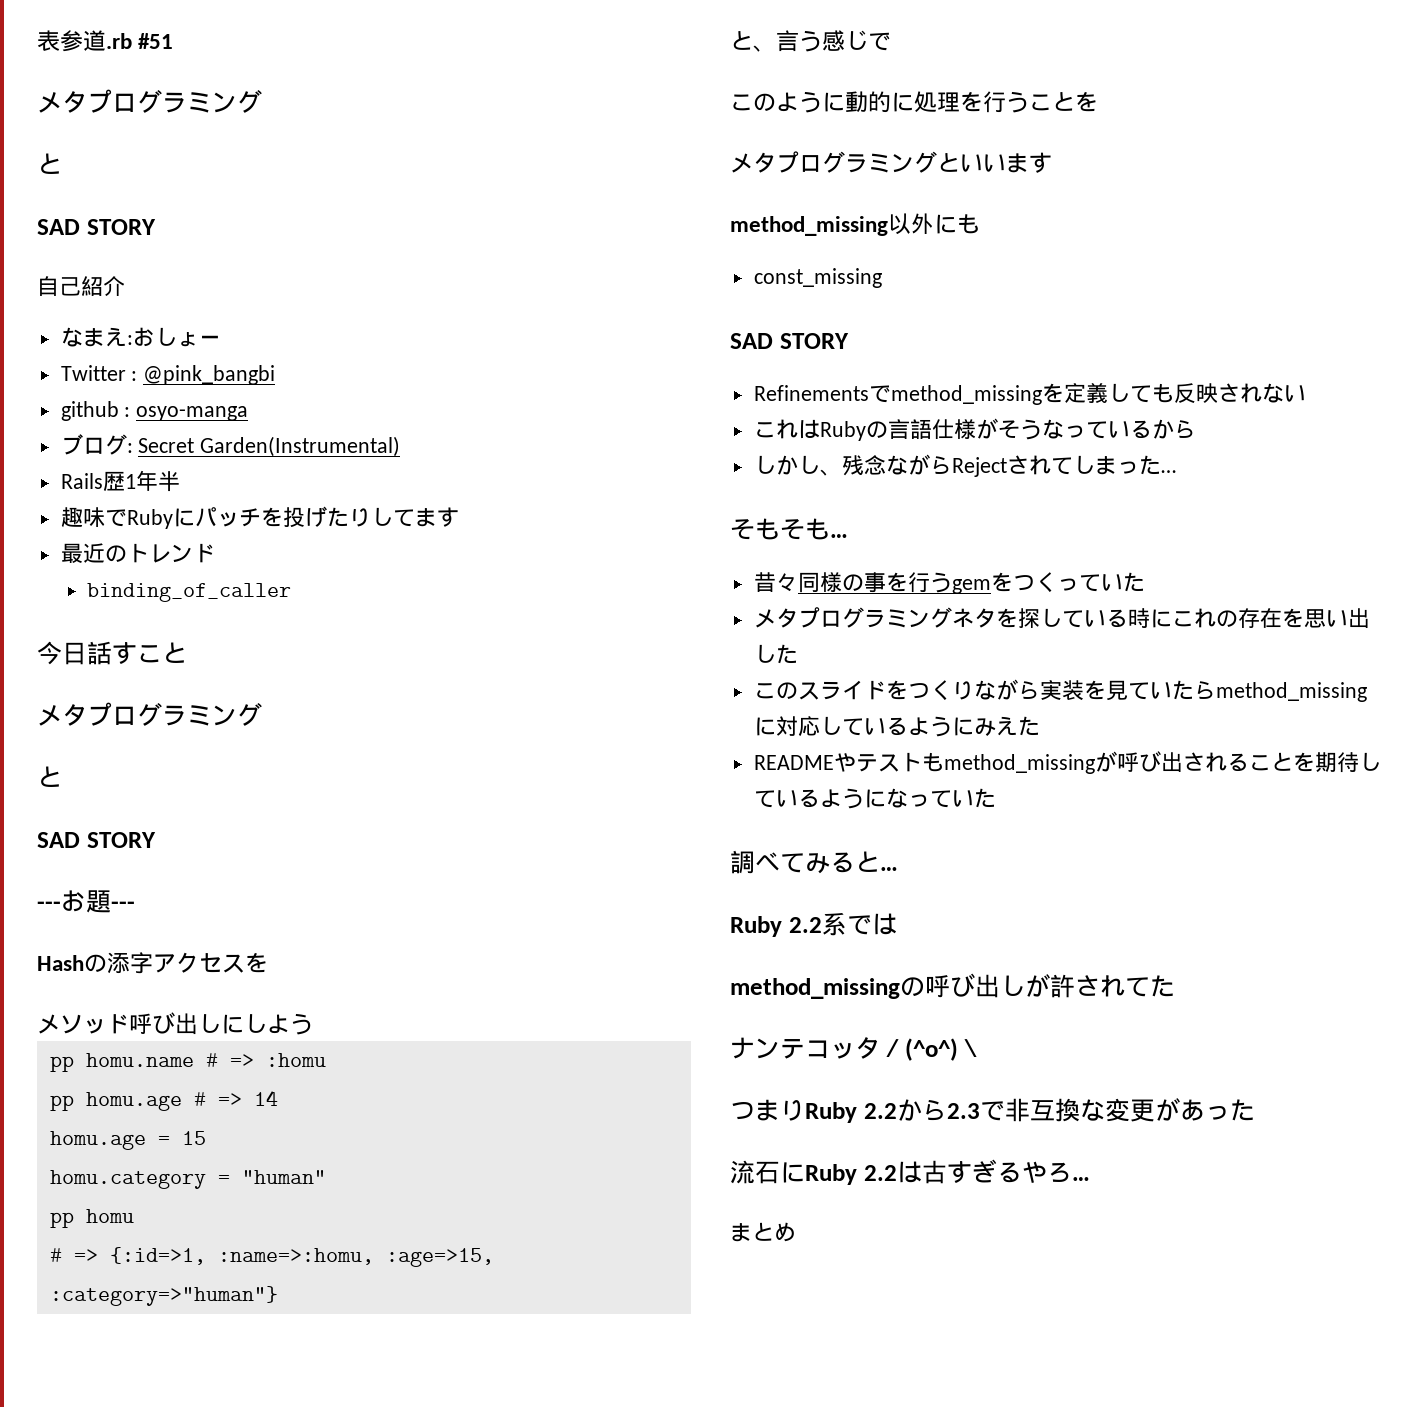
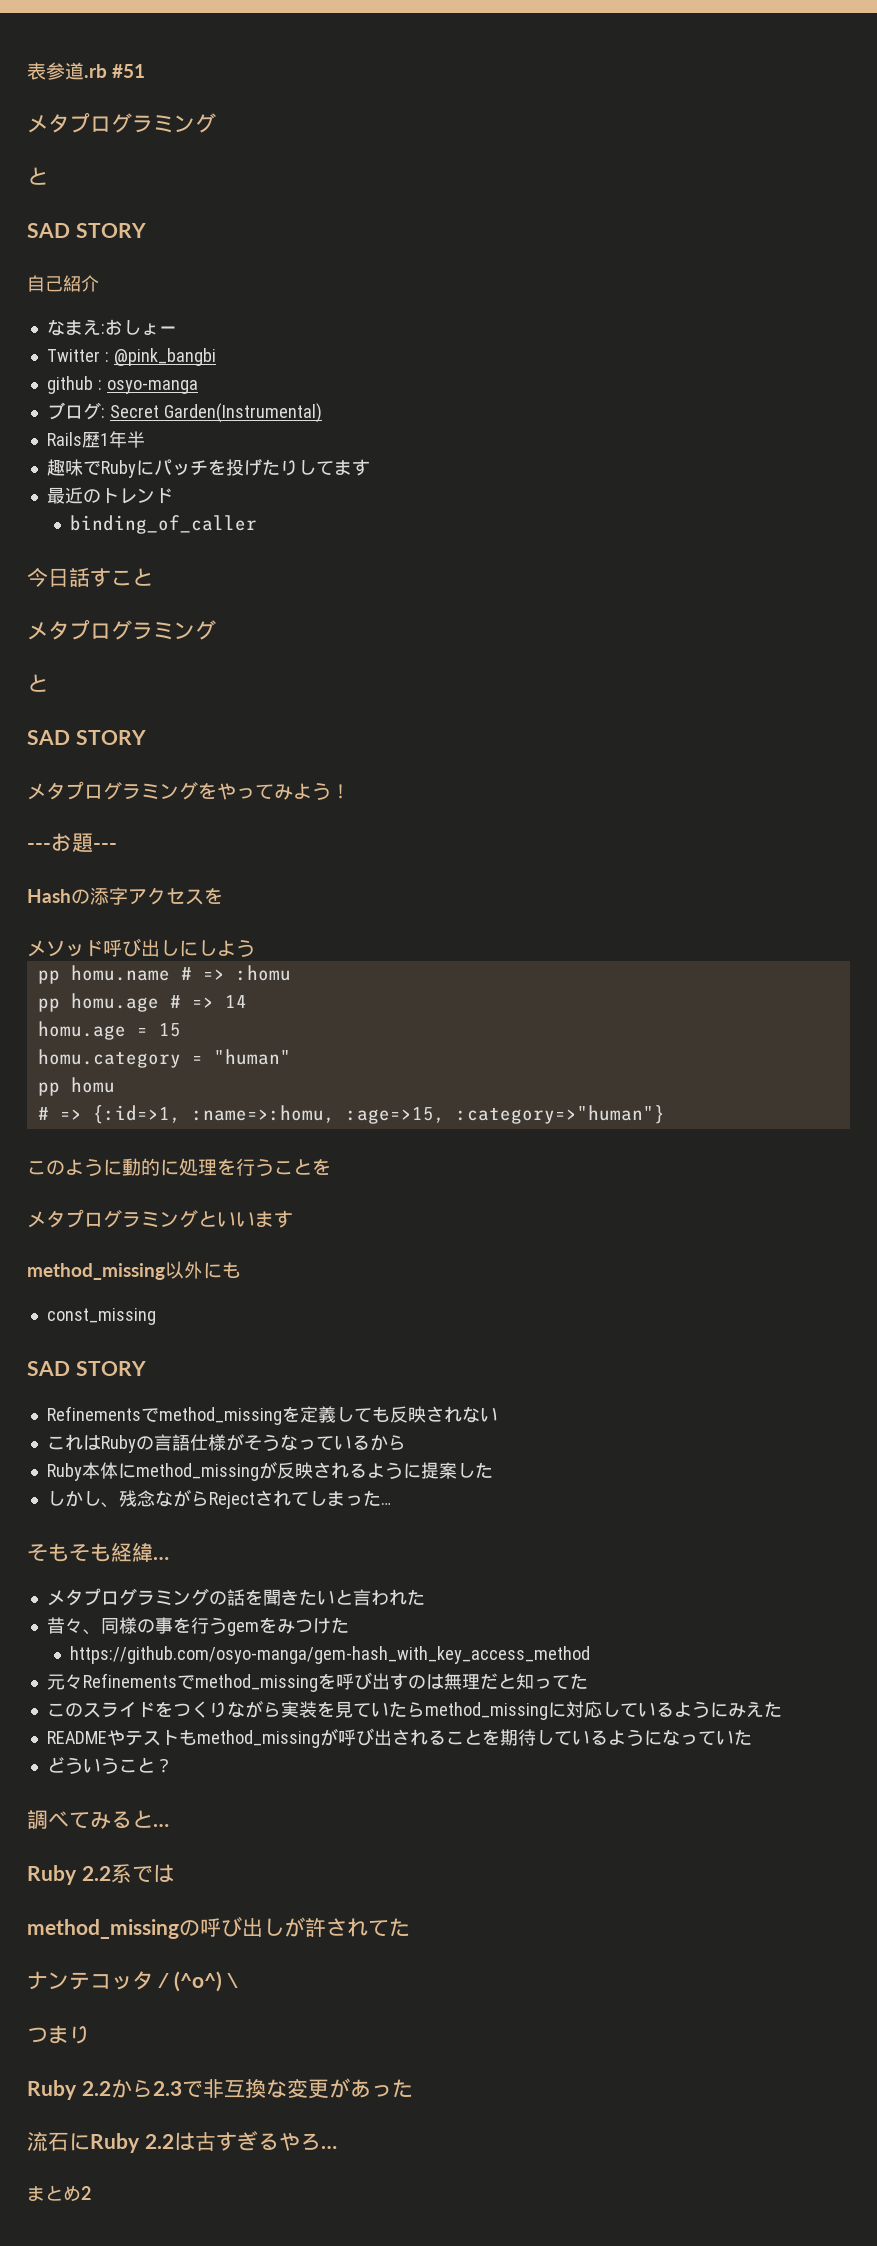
(156, 840) none -> [27,781,350,800] // メタプログラミングをやってみよう！
[730,30,891,52] // と、言う感じで -> (665, 1114) none
(1196, 429) none -> [46,1461,493,1481] // Ruby本体にmethod_missingが反映されるように提案した
[830,534,848,538] [753,572,1145,594] [753,607,1370,628] [753,644,776,663] … // 昔々同様の事を行うgemをつくっていた // メタプログラミングネタを探している時にこれの存在を思い出し -> [111,1542,169,1562] [46,1588,425,1606] [46,1617,349,1636] [70,1646,591,1664] [46,1672,570,1692] 経緯… // メタプログラミングの話を聞きたいと言われた // 昔々、同様の事を行うgemをみつけた // https://github.com/osyo-manga/gem-hash_with_key_access_method // 元々Refinementsでmethod_missingを呼び出すのは無理だと知って
(996, 798) none -> [46,1757,173,1774] // どういうこと？
(805, 1110) none -> (90, 2035) //
(796, 1232) none -> [81,2186,91,2200] 2

